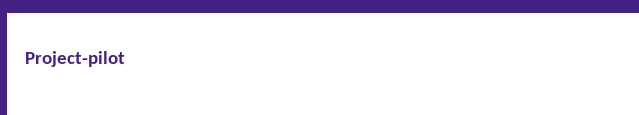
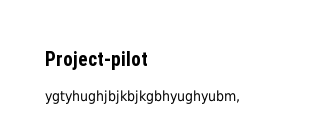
(125, 59) none -> [45,90,240,104] // ygtyhughjbjkbjkgbhyughyubm,

